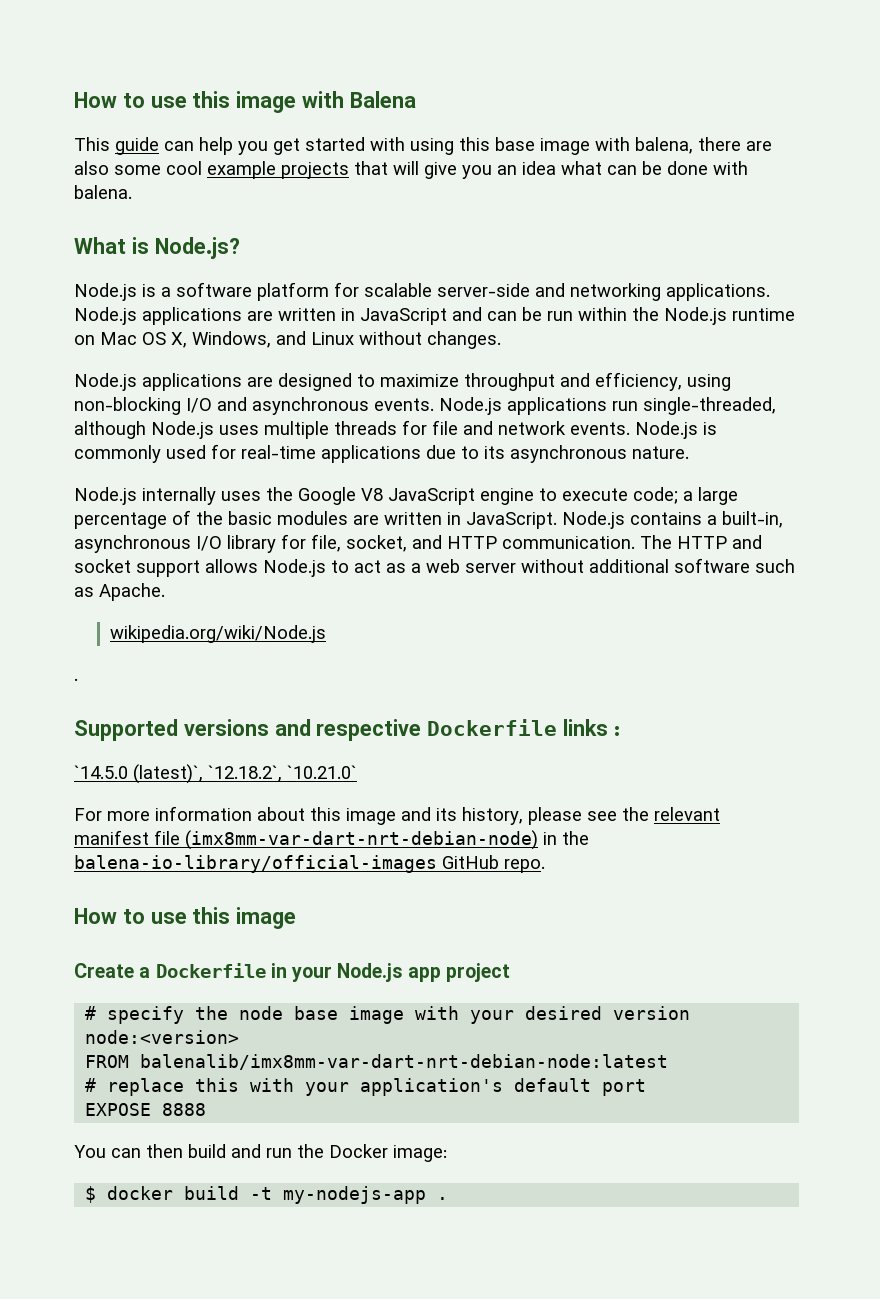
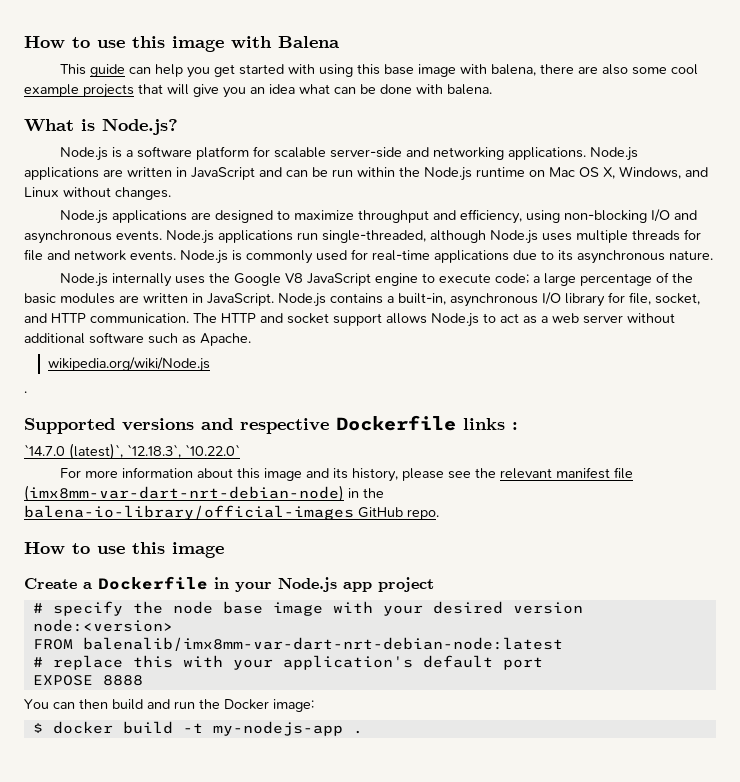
[74,764,357,784] `14.5.0 (latest)`, `12.18.2`, `10.21.0` -> [24,443,240,460] `14.7.0 (latest)`, `12.18.3`, `10.22.0`

